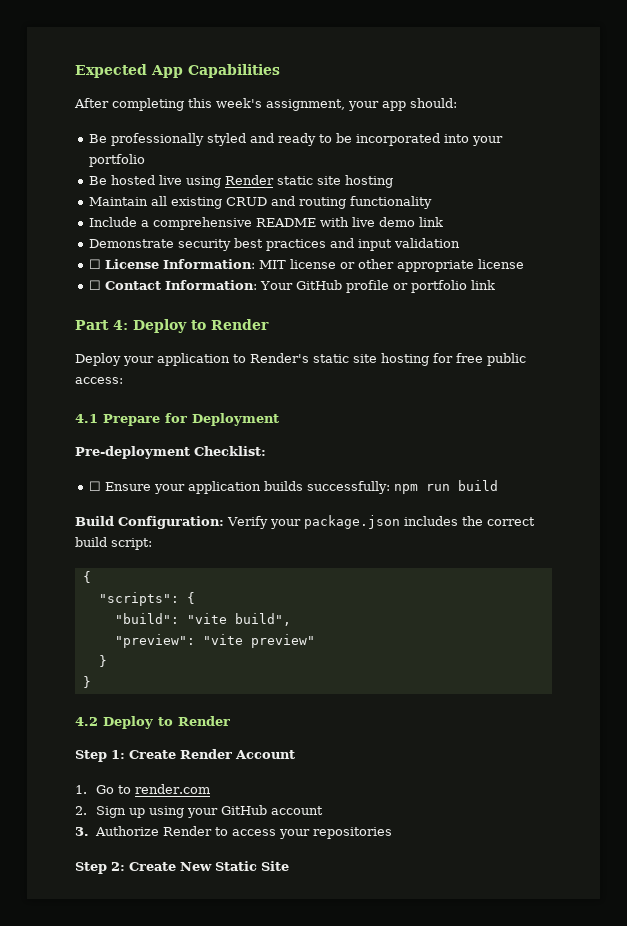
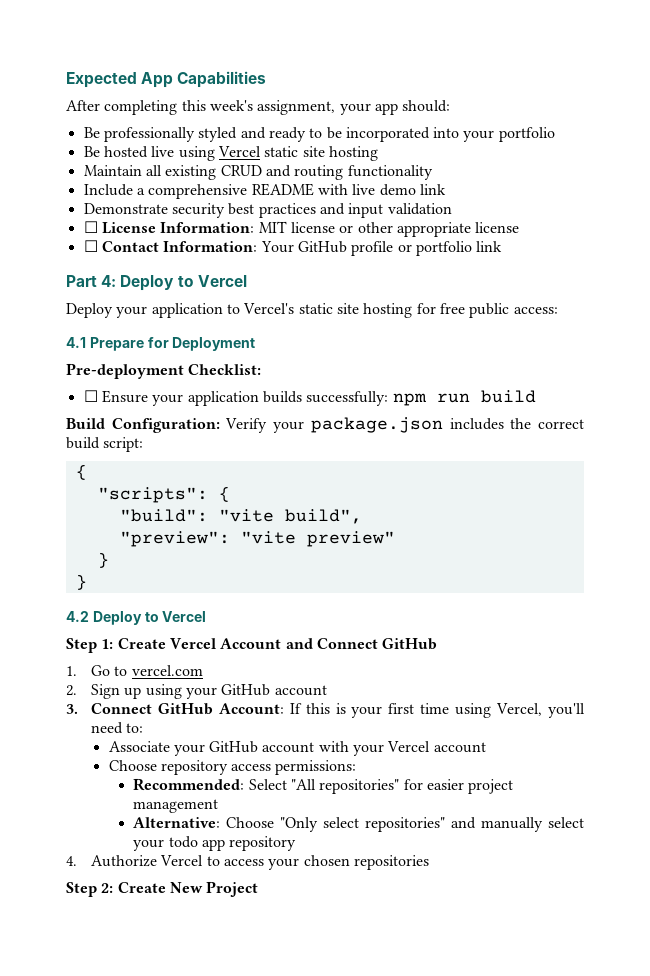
[224,175,274,185] Render -> [217,146,261,157] Vercel
[211,319,269,330] Render -> [197,275,247,287] Vercel
[250,353,309,363] Render's -> [243,303,295,314] Vercel's
[178,716,230,726] Render -> [162,611,207,622] Vercel
[180,749,232,759] Render -> [169,638,216,649] Vercel
(295, 754) none -> [285,638,438,650] and Connect GitHub
[134,784,210,794] render.com -> [131,665,203,676] vercel.com
[94,826,212,836] Authorize Render -> [90,703,585,718] [90,722,144,734] [108,741,486,756] [108,760,357,775] [133,778,514,794] [133,799,219,813] [133,817,584,832] [133,836,297,851] [66,855,204,867] Connect GitHub Account: If this is your first time using Vercel, you'll need to: // Associate your GitHub account with your Vercel account // Choose repository access permissions: // Recommended: Select "All repositories" for easier project management // Alternative: Choose "Only select repositories" and manually select your todo app repository // 4. Authorize Vercel
(310, 834) none -> [303,855,350,866] chosen
[215,861,289,871] Static Site -> [206,881,259,897] Project

